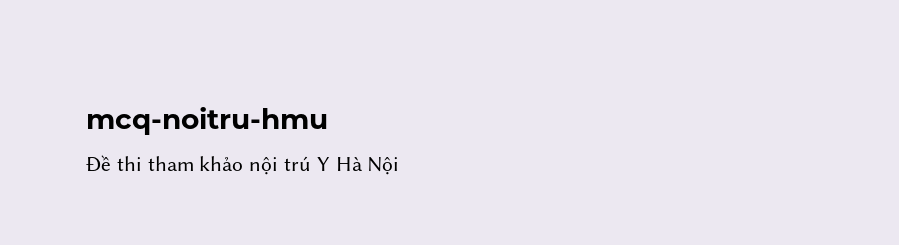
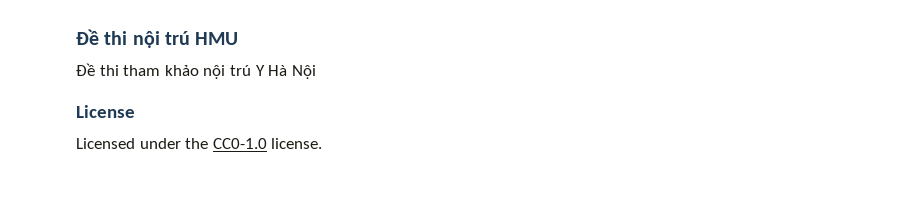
[86,107,328,135] mcq-noitru-hmu -> [76,29,239,48] Đề thi nội trú HMU
(400, 166) none -> [76,105,135,118] [76,138,323,149] // License // Licensed under the CC0-1.0 license.

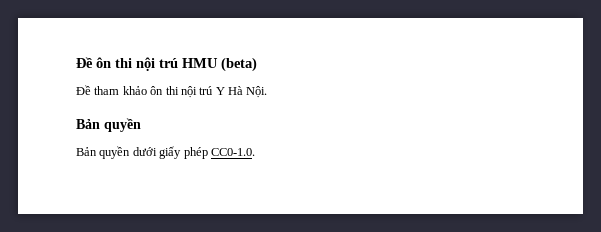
[76,29,99,45] Đề -> [76,57,111,68] Đề ôn
[76,63,119,76] // Đề thi -> [221,57,257,72] [76,85,91,95] (beta) // Đề
(199, 70) none -> [150,86,179,95] ôn thi
[291,65,316,79] [76,105,135,118] [76,138,323,149] Nội // License // Licensed under the CC0-1.0 license. -> [246,86,268,98] [76,118,141,132] [76,146,255,159] Nội. // Bản quyền // Bản quyền dưới giấy phép CC0-1.0.

